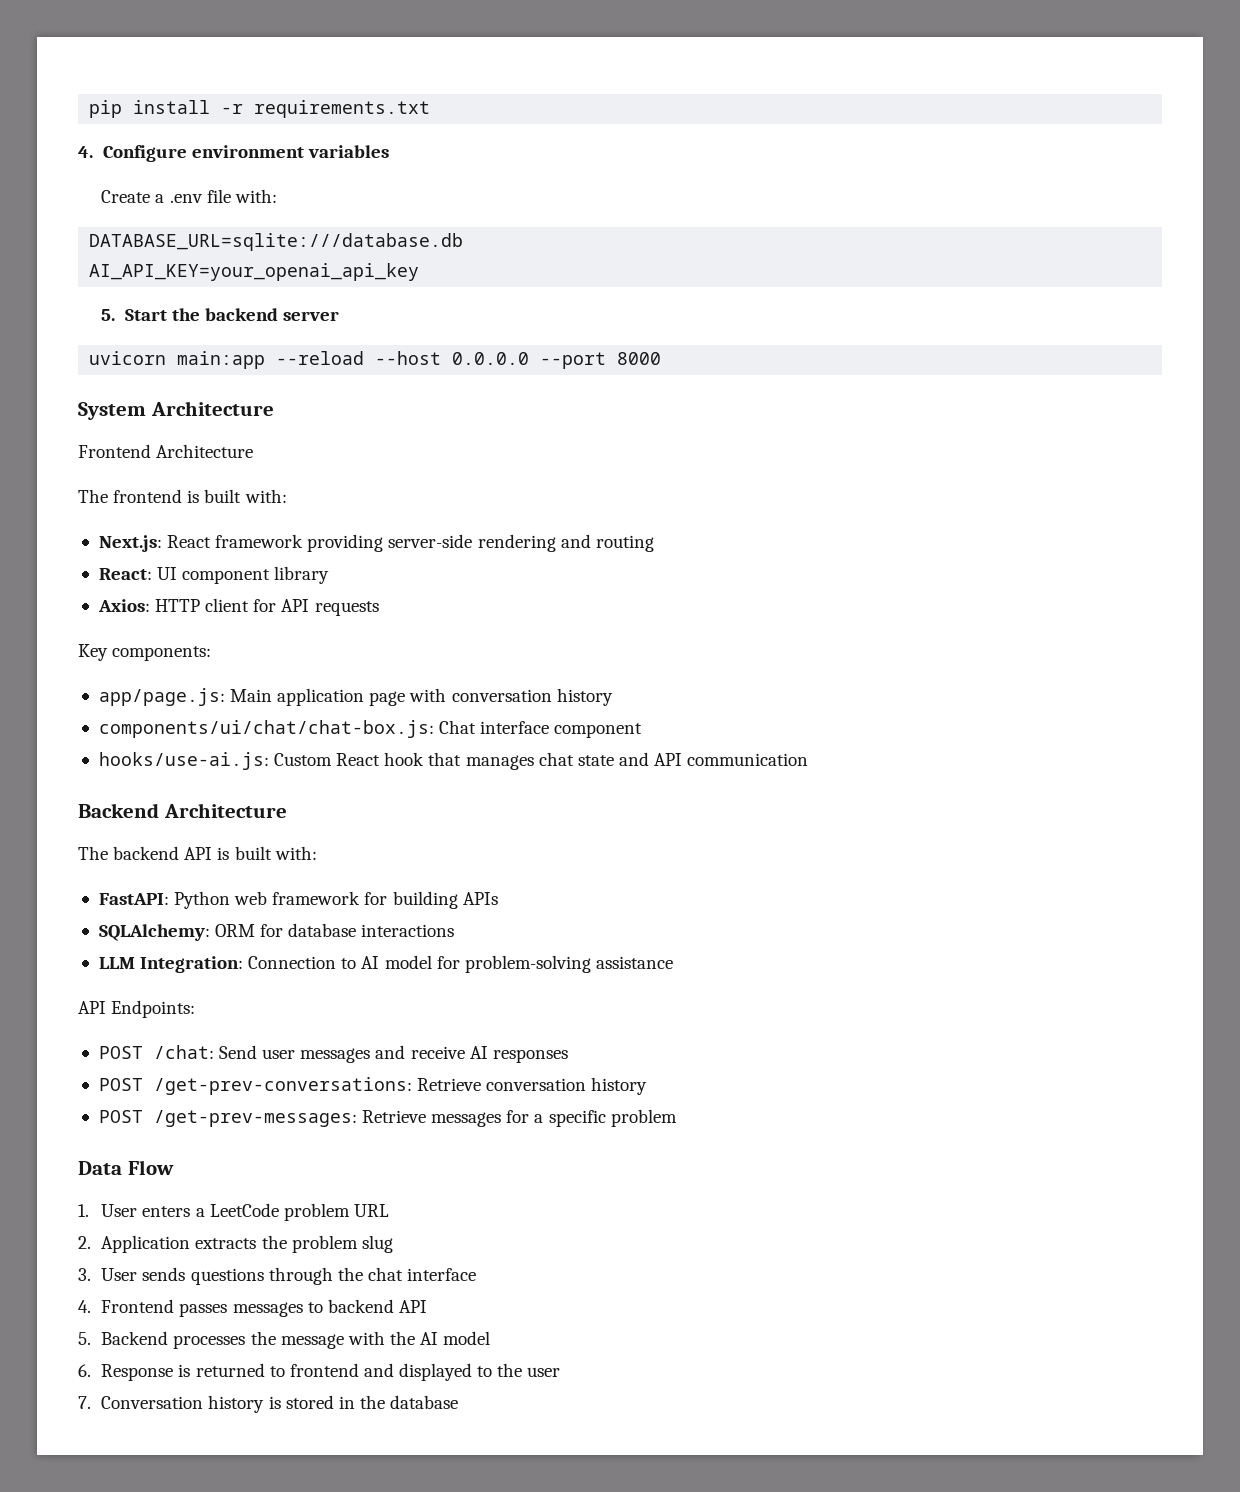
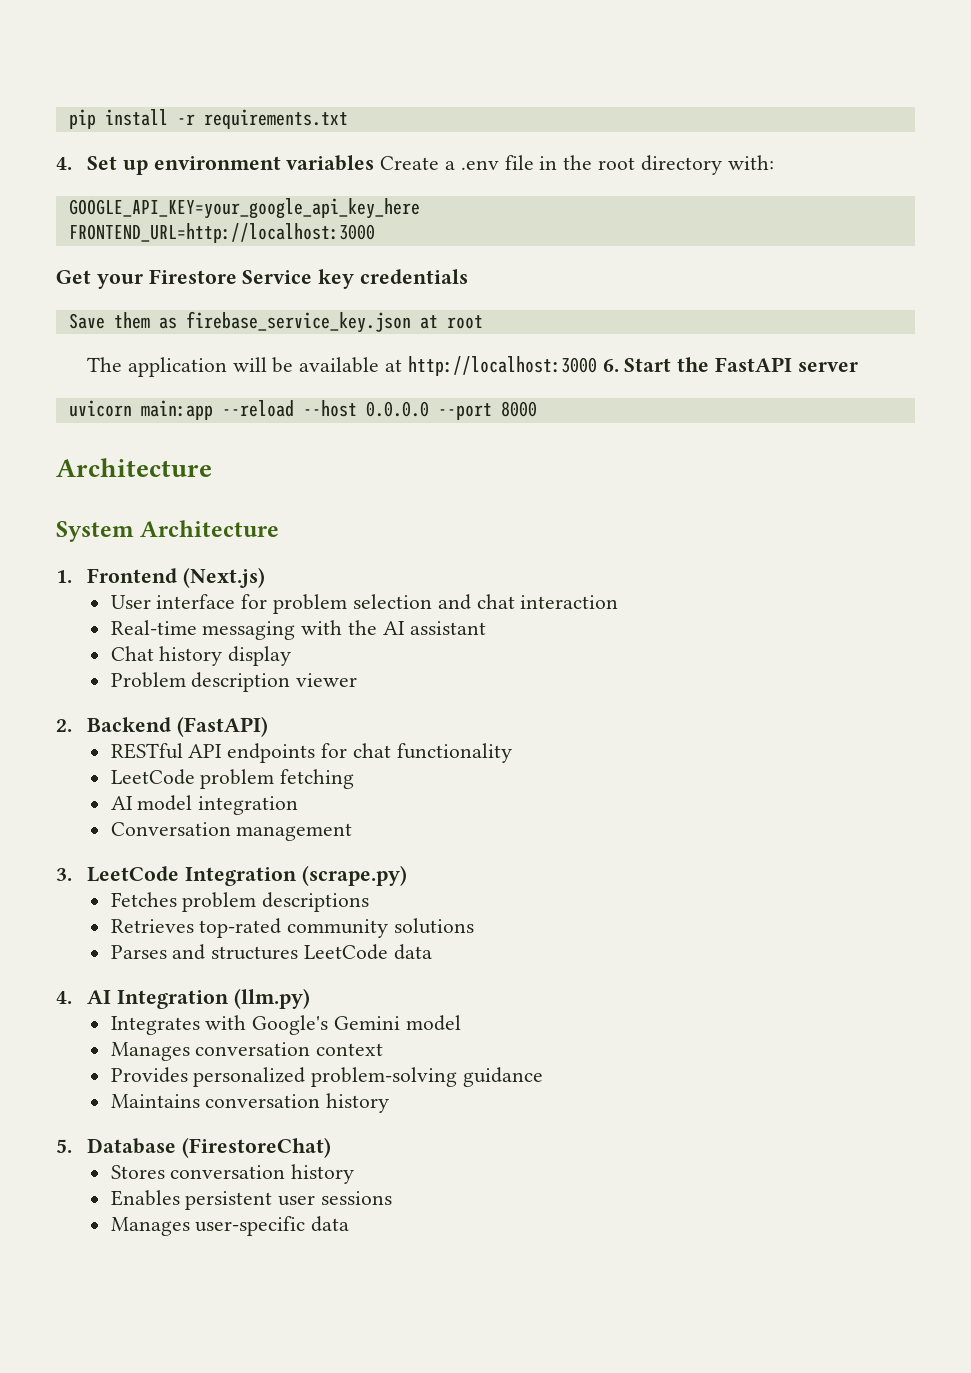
[102,145,187,162] Configure -> [87,156,148,175] Set up
(389, 151) // -> (375, 163) none
[234,189,277,203] [89,233,464,251] [89,263,420,281] [101,309,116,321] with: // DATABASE_URL=sqlite:///database.db // AI_API_KEY=your_openai_api_key // 5. -> [539,155,774,175] [68,198,420,219] [68,223,375,243] [56,269,469,289] [68,311,483,333] [87,356,619,377] in the root directory with: // GOOGLE_API_KEY=your_google_api_key_here // FRONTEND_URL=http://localhost:3000 // Get your Firestore Service key credentials // Save them as firebase_service_key.json at root // The application will be available at http://localhost:3000 6.
[205,308,279,321] backend -> [715,357,793,372] FastAPI
(662, 358) none -> [56,458,212,477] // Architecture
[78,444,254,458] [78,489,287,503] [98,534,654,552] [98,566,330,584] [97,598,379,616] [78,644,212,661] [98,688,613,706] [98,720,643,738] [98,752,809,770] [78,803,287,818] [78,846,317,860] [98,891,498,909] [98,923,455,941] [98,955,673,973] [78,1000,196,1018] [98,1045,568,1063] [98,1077,648,1095] [98,1109,677,1127] [78,1160,174,1175] [78,1203,389,1221] [78,1235,393,1253] [78,1267,477,1285] [78,1299,427,1317] [78,1331,491,1349] [78,1363,561,1381] [78,1395,459,1413] Frontend Architecture // The frontend is built with: // Next.js: React framework providing server-side rendering and routing // React: UI component library // Axios: HTTP client for API requests // Key components: // app/page.js: Main application page with conversation history // components/ui/chat/chat-box.js: Chat interface component // hooks/use-ai.js: Custom React hook that manages chat state and API communication // Backend Architecture // The backend API is built with: // FastAPI: Python web framework for building APIs // SQLAlchemy: ORM for database interactions // LLM Integration: Connection to AI model for problem-solving assistance // API Endpoints: // POST /chat: Send user messages and receive AI responses // POST /get-prev-conversations: Retrieve conversation history // POST /get-prev-messages: Retrieve messages for a specific problem // Data Flow // 1. User enters a LeetCode problem URL // 2. Application extracts the problem slug // 3. User sends questions through the chat interface // 4. Frontend passes messages to backend API // 5. Backend processes the message with the AI model // 6. Response is returned to frontend and displayed to the user // 7. Conversation history is stored in the database -> [56,567,265,588] [110,594,619,614] [110,620,486,640] [110,646,292,666] [110,672,358,692] [56,716,268,737] [110,743,512,763] [110,769,355,789] [110,795,299,815] [110,822,353,841] [56,865,407,886] [110,892,370,912] [110,918,475,938] [110,944,432,960] [56,988,310,1009] [110,1015,461,1035] [110,1042,384,1061] [110,1067,544,1087] [110,1093,390,1113] [56,1137,331,1158] [110,1164,355,1184] [110,1190,393,1210] [110,1216,350,1236] 1. Frontend (Next.js) // User interface for problem selection and chat interaction // Real-time messaging with the AI assistant // Chat history display // Problem description viewer // 2. Backend (FastAPI) // RESTful API endpoints for chat functionality // LeetCode problem fetching // AI model integration // Conversation management // 3. LeetCode Integration (scrape.py) // Fetches problem descriptions // Retrieves top-rated community solutions // Parses and structures LeetCode data // 4. AI Integration (llm.py) // Integrates with Google's Gemini model // Manages conversation context // Provides personalized problem-solving guidance // Maintains conversation history // 5. Database (FirestoreChat) // Stores conversation history // Enables persistent user sessions // Manages user-specific data

